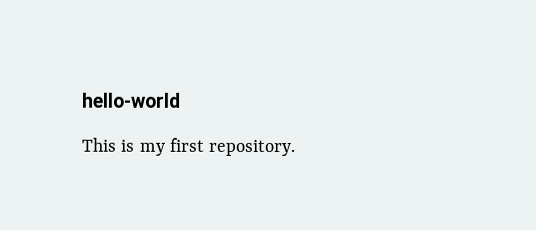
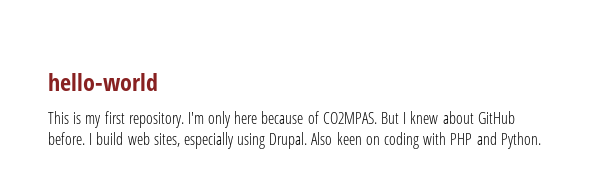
(296, 148) none -> [187,111,515,128] [48,132,541,149] I'm only here because of CO2MPAS. But I knew about GitHub before. I build web sites, especially using Drupal. Also keen on coding with PHP and Python.

